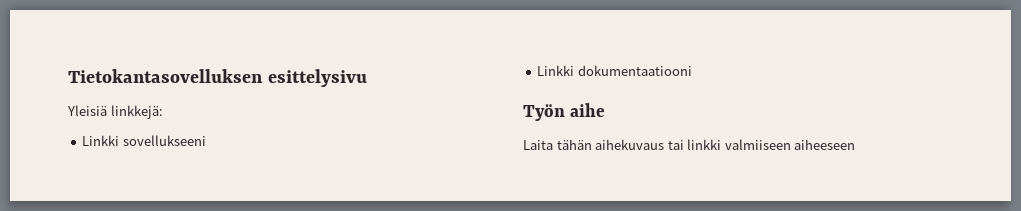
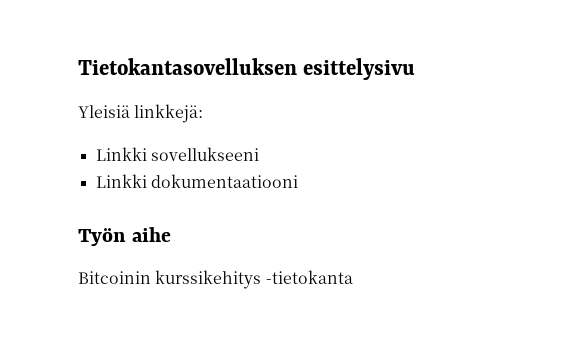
[523,139,856,150] Laita tähän aihekuvaus tai linkki valmiiseen aiheeseen -> [78,270,353,289] Bitcoinin kurssikehitys -tietokanta

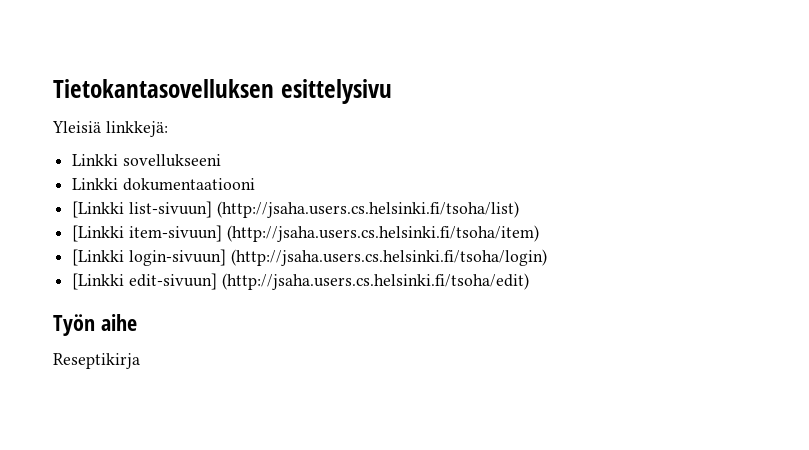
(298, 181) none -> [72,201,519,218] [72,225,539,242] [72,249,547,266] [72,273,529,290] // [Linkki list-sivuun] (http://jsaha.users.cs.helsinki.fi/tsoha/list) // [Linkki item-sivuun] (http://jsaha.users.cs.helsinki.fi/tsoha/item) // [Linkki login-sivuun] (http://jsaha.users.cs.helsinki.fi/tsoha/login) // [Linkki edit-sivuun] (http://jsaha.users.cs.helsinki.fi/tsoha/edit)
[78,270,353,289] Bitcoinin kurssikehitys -tietokanta -> [53,353,140,369] Reseptikirja

